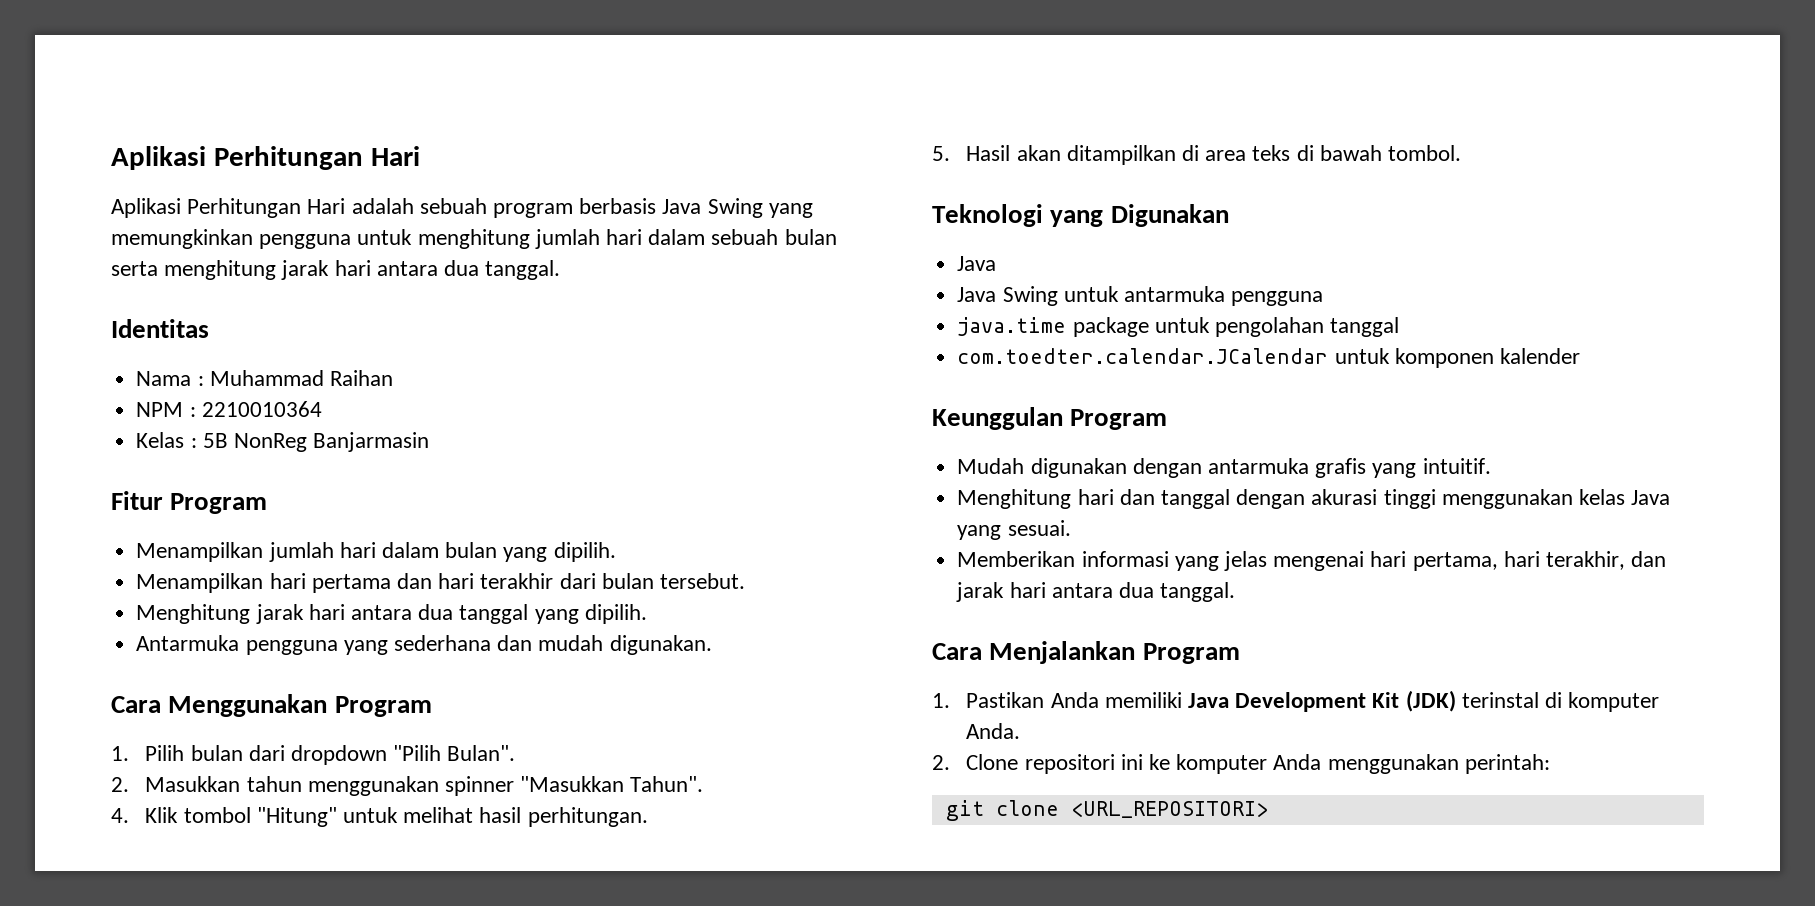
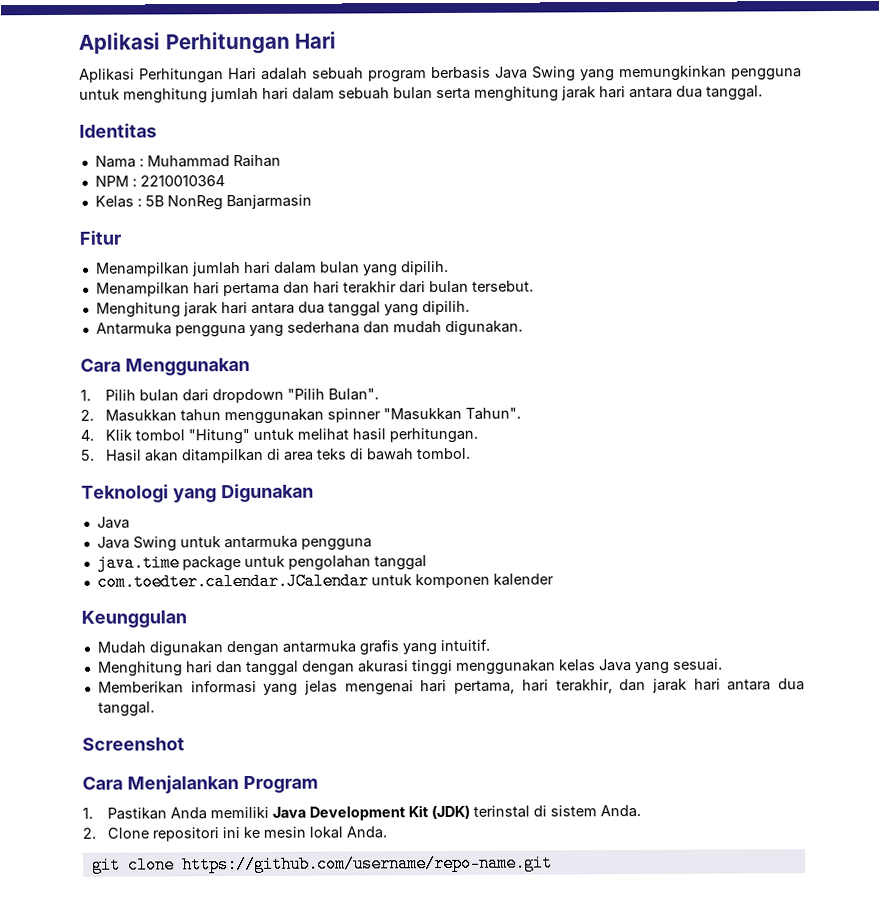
[170,493,268,514] Program -> (121, 237) none
[334,696,432,717] Program -> (250, 366) none
[1070,409,1168,430] Program -> (187, 619) none
(1236, 592) none -> [82,737,185,751] // Screenshot
[1568,692,1660,712] komputer -> [549,805,597,817] sistem
[1176,754,1550,774] komputer Anda menggunakan perintah: -> [262,826,387,839] mesin lokal Anda.
[1070,801,1268,818] <URL_REPOSITORI> -> [181,854,553,874] https://github.com/username/repo-name.git

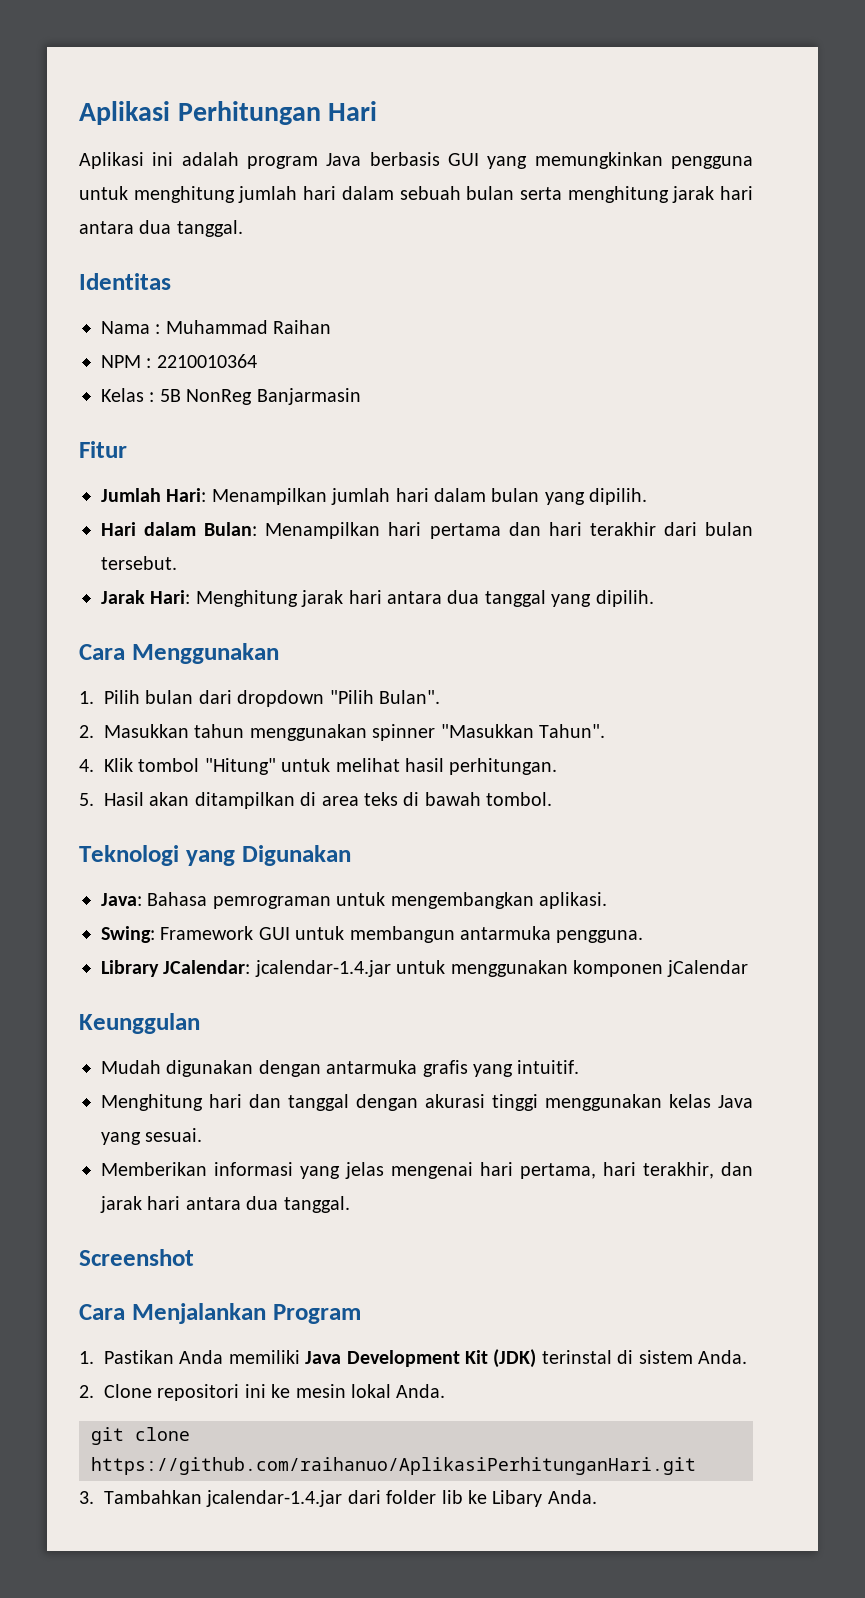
[139,66,576,84] Perhitungan Hari adalah sebuah program berbasis Java Swing -> [152,152,479,169] ini adalah program Java berbasis GUI
(121, 237) none -> [101,488,207,502] Jumlah Hari:
(449, 268) none -> [101,522,258,536] Hari dalam Bulan:
(534, 286) none -> [101,590,191,604] Jarak Hari:
[95,320,523,338] // Antarmuka pengguna yang sederhana dan mudah digunakan. -> (654, 598) none
[96,516,130,529] [96,535,372,552] [96,554,427,572] [96,572,554,591] Java // Java Swing untuk antarmuka pengguna // java.time package untuk pengolahan tanggal // com.toedter.calendar.JCalendar untuk komponen kalender -> [101,892,607,909] [101,926,644,943] [101,960,749,977] Java: Bahasa pemrograman untuk mengembangkan aplikasi. // Swing: Framework GUI untuk membangun antarmuka pengguna. // Library JCalendar: jcalendar-1.4.jar untuk menggunakan komponen jCalendar
[181,854,553,874] https://github.com/username/repo-name.git -> [91,1457,696,1475] [79,1490,597,1507] https://github.com/raihanuo/AplikasiPerhitunganHari.git // 3. Tambahkan jcalendar-1.4.jar dari folder lib ke Libary Anda.

